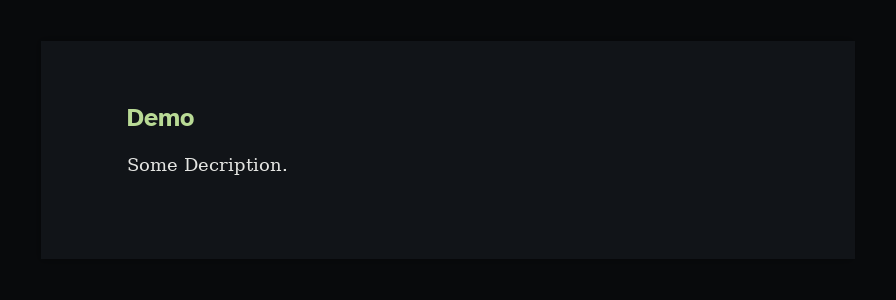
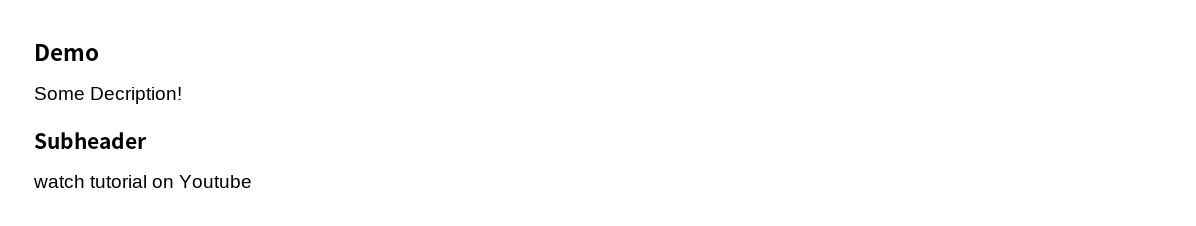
[184,158,288,175] Decription. -> [90,87,183,104] [34,132,147,149] [33,175,253,188] Decription! // Subheader // watch tutorial on Youtube

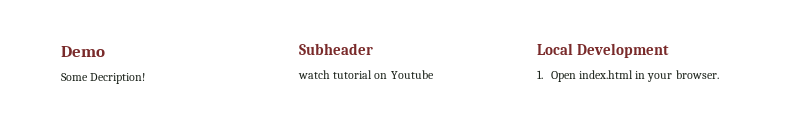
(253, 181) none -> [537,43,670,58] [537,70,719,82] // Local Development // 1. Open index.html in your browser.

